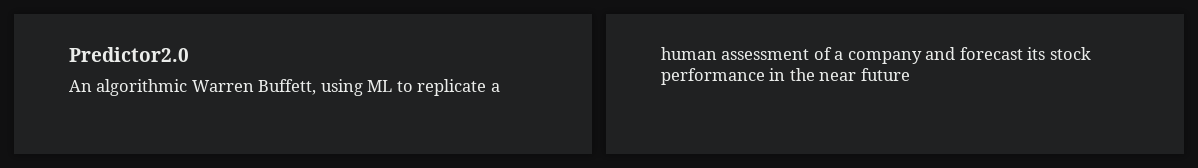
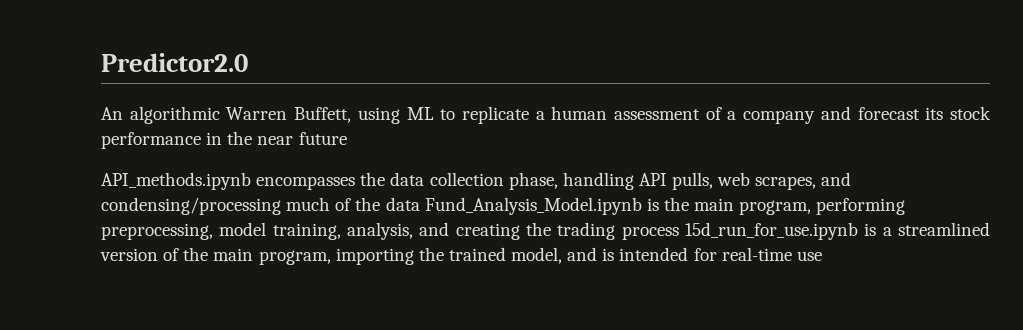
(910, 74) none -> [101,172,852,190] [101,197,906,215] [101,222,991,240] [100,247,822,265] // API_methods.ipynb encompasses the data collection phase, handling API pulls, web scrapes, and condensing/processing much of the data Fund_Analysis_Model.ipynb is the main program, performing preprocessing, model training, analysis, and creating the trading process 15d_run_for_use.ipynb is a streamlined version of the main program, importing the trained model, and is intended for real-time use

